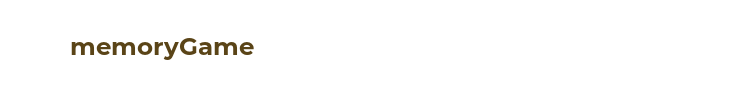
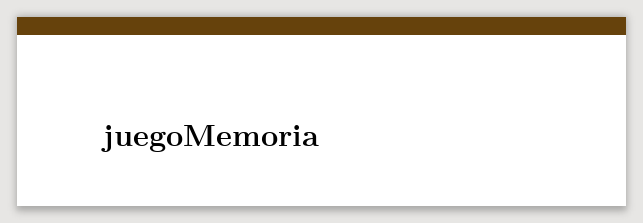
[70,38,254,60] memoryGame -> [101,125,319,152] juegoMemoria

